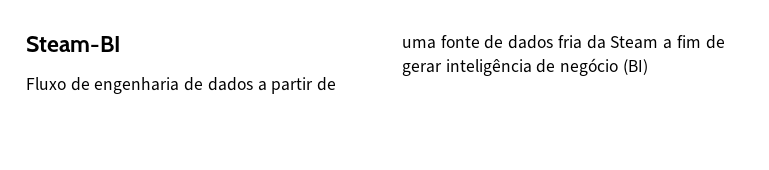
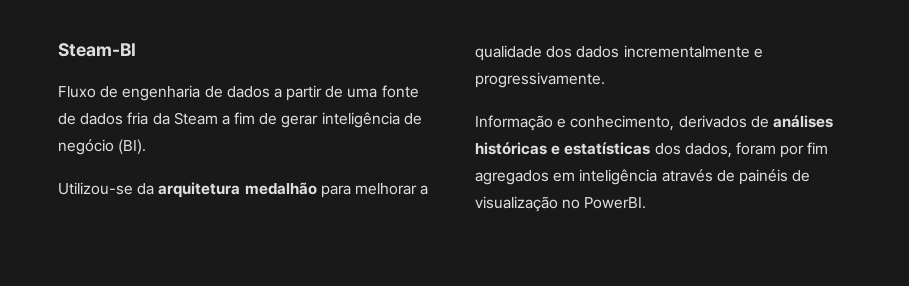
[622,59,648,75] (BI) -> [118,139,147,155] [58,182,429,198] [475,45,763,61] [475,72,605,88] [475,115,833,131] [475,142,829,158] [475,169,811,185] [475,196,647,212] (BI). // Utilizou-se da arquitetura medalhão para melhorar a qualidade dos dados incrementalmente e progressivamente. // Informação e conhecimento, derivados de análises históricas e estatísticas dos dados, foram por fim agregados em inteligência através de painéis de visualização no PowerBI.

